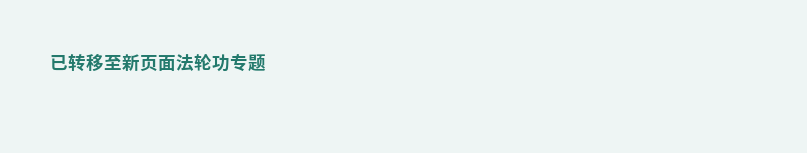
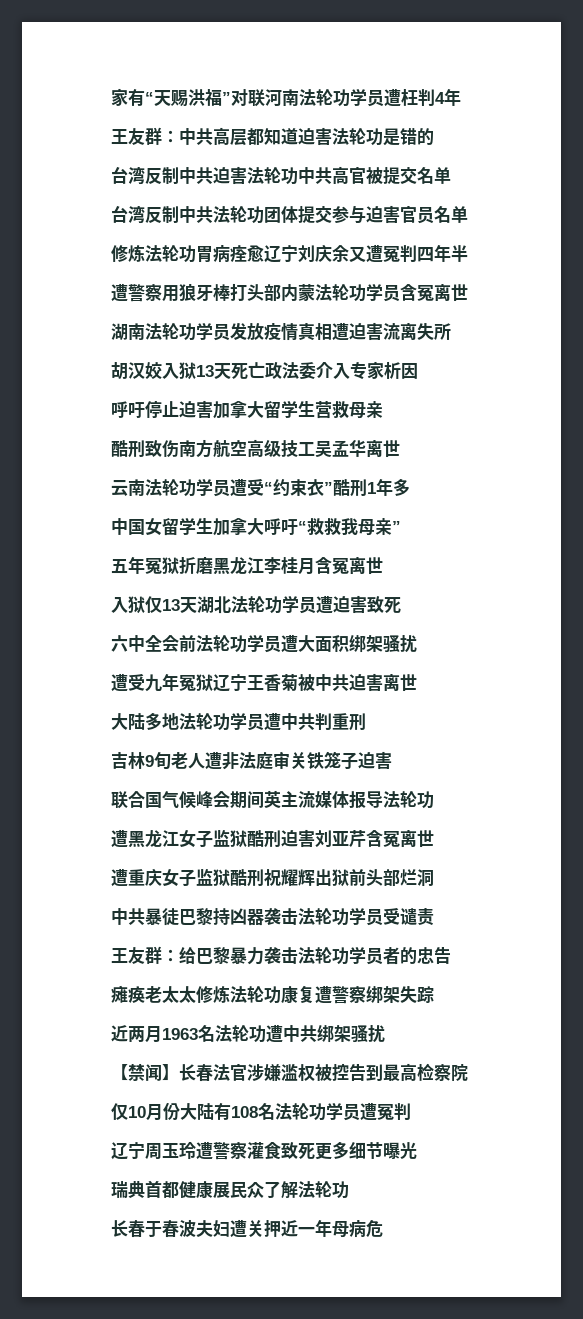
[50,53,266,72] 已转移至新页面法轮功专题 -> [111,88,461,107] [111,127,434,146] [111,166,451,185] [111,205,468,224] [111,244,468,263] [111,283,468,302] [111,322,451,341] [111,361,418,380] [111,400,383,419] [111,439,400,458] [111,478,410,497] [111,517,401,536] [111,556,383,575] [111,595,401,614] [111,634,417,653] [111,673,417,692] [111,712,366,731] [111,751,392,770] [111,790,434,809] [111,829,434,848] [111,868,434,887] [111,907,434,926] [111,946,451,965] [111,985,434,1004] [111,1024,385,1043] [111,1063,468,1082] [111,1102,411,1121] [111,1141,417,1160] [111,1180,349,1199] [111,1219,383,1238] 家有“天赐洪福”对联河南法轮功学员遭枉判4年 // 王友群：中共高层都知道迫害法轮功是错的 // 台湾反制中共迫害法轮功中共高官被提交名单 // 台湾反制中共法轮功团体提交参与迫害官员名单 // 修炼法轮功胃病痊愈辽宁刘庆余又遭冤判四年半 // 遭警察用狼牙棒打头部内蒙法轮功学员含冤离世 // 湖南法轮功学员发放疫情真相遭迫害流离失所 // 胡汉姣入狱13天死亡政法委介入专家析因 // 呼吁停止迫害加拿大留学生营救母亲 // 酷刑致伤南方航空高级技工吴孟华离世 // 云南法轮功学员遭受“约束衣”酷刑1年多 // 中国女留学生加拿大呼吁“救救我母亲” // 五年冤狱折磨黑龙江李桂月含冤离世 // 入狱仅13天湖北法轮功学员遭迫害致死 // 六中全会前法轮功学员遭大面积绑架骚扰 // 遭受九年冤狱辽宁王香菊被中共迫害离世 // 大陆多地法轮功学员遭中共判重刑 // 吉林9旬老人遭非法庭审关铁笼子迫害 // 联合国气候峰会期间英主流媒体报导法轮功 // 遭黑龙江女子监狱酷刑迫害刘亚芹含冤离世 // 遭重庆女子监狱酷刑祝耀辉出狱前头部烂洞 // 中共暴徒巴黎持凶器袭击法轮功学员受谴责 // 王友群：给巴黎暴力袭击法轮功学员者的忠告 // 瘫痪老太太修炼法轮功康复遭警察绑架失踪 // 近两月1963名法轮功遭中共绑架骚扰 // 【禁闻】长春法官涉嫌滥权被控告到最高检察院 // 仅10月份大陆有108名法轮功学员遭冤判 // 辽宁周玉玲遭警察灌食致死更多细节曝光 // 瑞典首都健康展民众了解法轮功 // 长春于春波夫妇遭关押近一年母病危

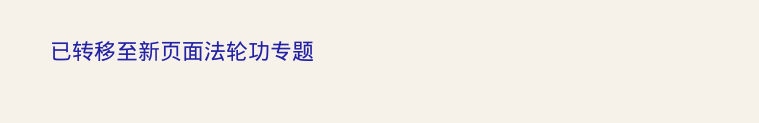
[111,88,461,107] [111,127,434,146] [111,166,451,185] [111,205,468,224] [111,244,468,263] [111,283,468,302] [111,322,451,341] [111,361,418,380] [111,400,383,419] [111,439,400,458] [111,478,410,497] [111,517,401,536] [111,556,383,575] [111,595,401,614] [111,634,417,653] [111,673,417,692] [111,712,366,731] [111,751,392,770] [111,790,434,809] [111,829,434,848] [111,868,434,887] [111,907,434,926] [111,946,451,965] [111,985,434,1004] [111,1024,385,1043] [111,1063,468,1082] [111,1102,411,1121] [111,1141,417,1160] [111,1180,349,1199] [111,1219,383,1238] 家有“天赐洪福”对联河南法轮功学员遭枉判4年 // 王友群：中共高层都知道迫害法轮功是错的 // 台湾反制中共迫害法轮功中共高官被提交名单 // 台湾反制中共法轮功团体提交参与迫害官员名单 // 修炼法轮功胃病痊愈辽宁刘庆余又遭冤判四年半 // 遭警察用狼牙棒打头部内蒙法轮功学员含冤离世 // 湖南法轮功学员发放疫情真相遭迫害流离失所 // 胡汉姣入狱13天死亡政法委介入专家析因 // 呼吁停止迫害加拿大留学生营救母亲 // 酷刑致伤南方航空高级技工吴孟华离世 // 云南法轮功学员遭受“约束衣”酷刑1年多 // 中国女留学生加拿大呼吁“救救我母亲” // 五年冤狱折磨黑龙江李桂月含冤离世 // 入狱仅13天湖北法轮功学员遭迫害致死 // 六中全会前法轮功学员遭大面积绑架骚扰 // 遭受九年冤狱辽宁王香菊被中共迫害离世 // 大陆多地法轮功学员遭中共判重刑 // 吉林9旬老人遭非法庭审关铁笼子迫害 // 联合国气候峰会期间英主流媒体报导法轮功 // 遭黑龙江女子监狱酷刑迫害刘亚芹含冤离世 // 遭重庆女子监狱酷刑祝耀辉出狱前头部烂洞 // 中共暴徒巴黎持凶器袭击法轮功学员受谴责 // 王友群：给巴黎暴力袭击法轮功学员者的忠告 // 瘫痪老太太修炼法轮功康复遭警察绑架失踪 // 近两月1963名法轮功遭中共绑架骚扰 // 【禁闻】长春法官涉嫌滥权被控告到最高检察院 // 仅10月份大陆有108名法轮功学员遭冤判 // 辽宁周玉玲遭警察灌食致死更多细节曝光 // 瑞典首都健康展民众了解法轮功 // 长春于春波夫妇遭关押近一年母病危 -> [50,41,314,62] 已转移至新页面法轮功专题

